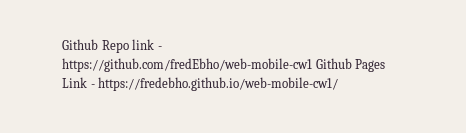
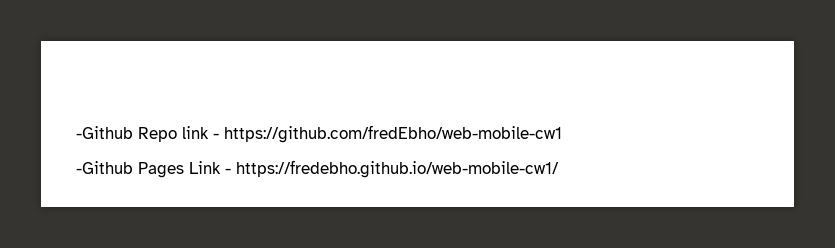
[62,39,98,50] Github -> [76,126,133,139] -Github
[315,58,352,69] Github -> [76,161,133,174] // -Github

